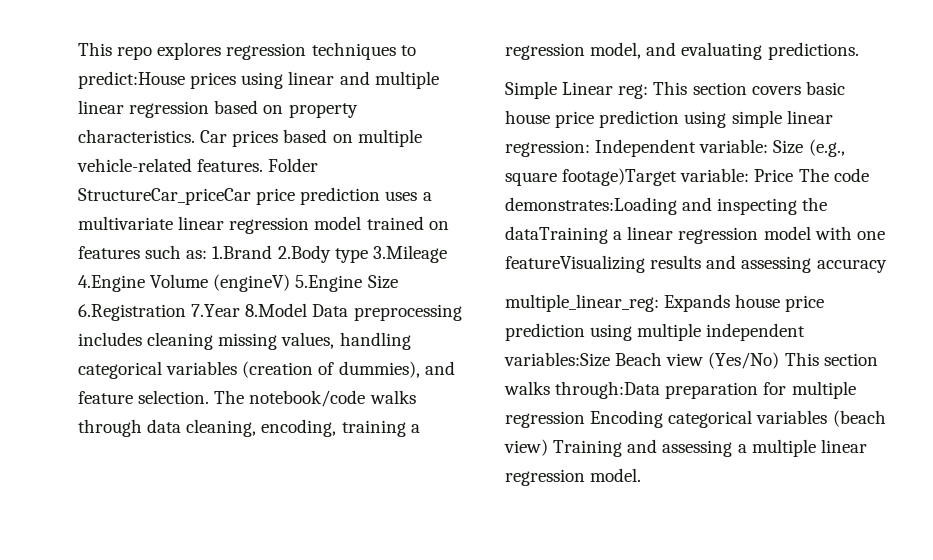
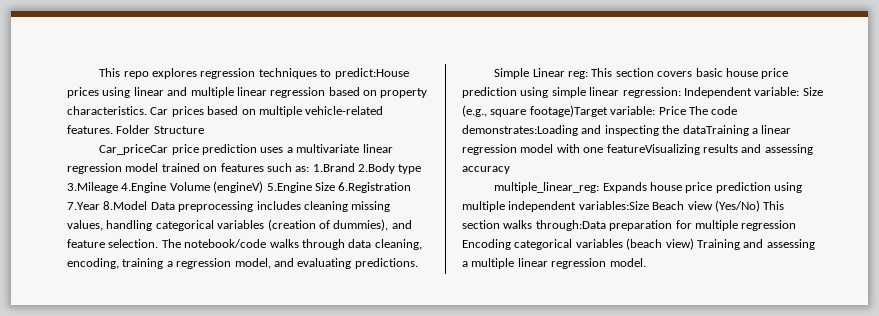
[78,188,251,205] StructureCar_priceCar -> [153,126,204,134] [99,144,169,155] Structure // Car_priceCar

